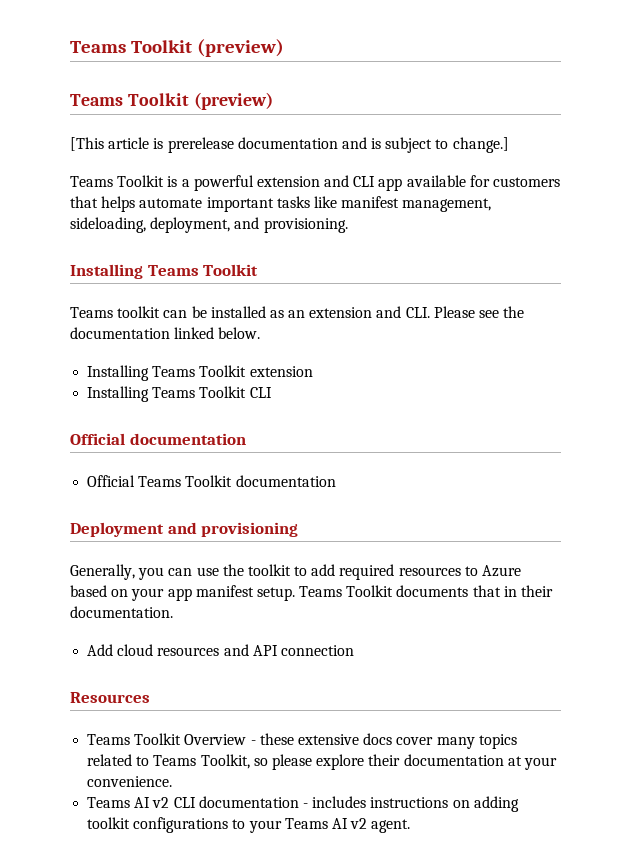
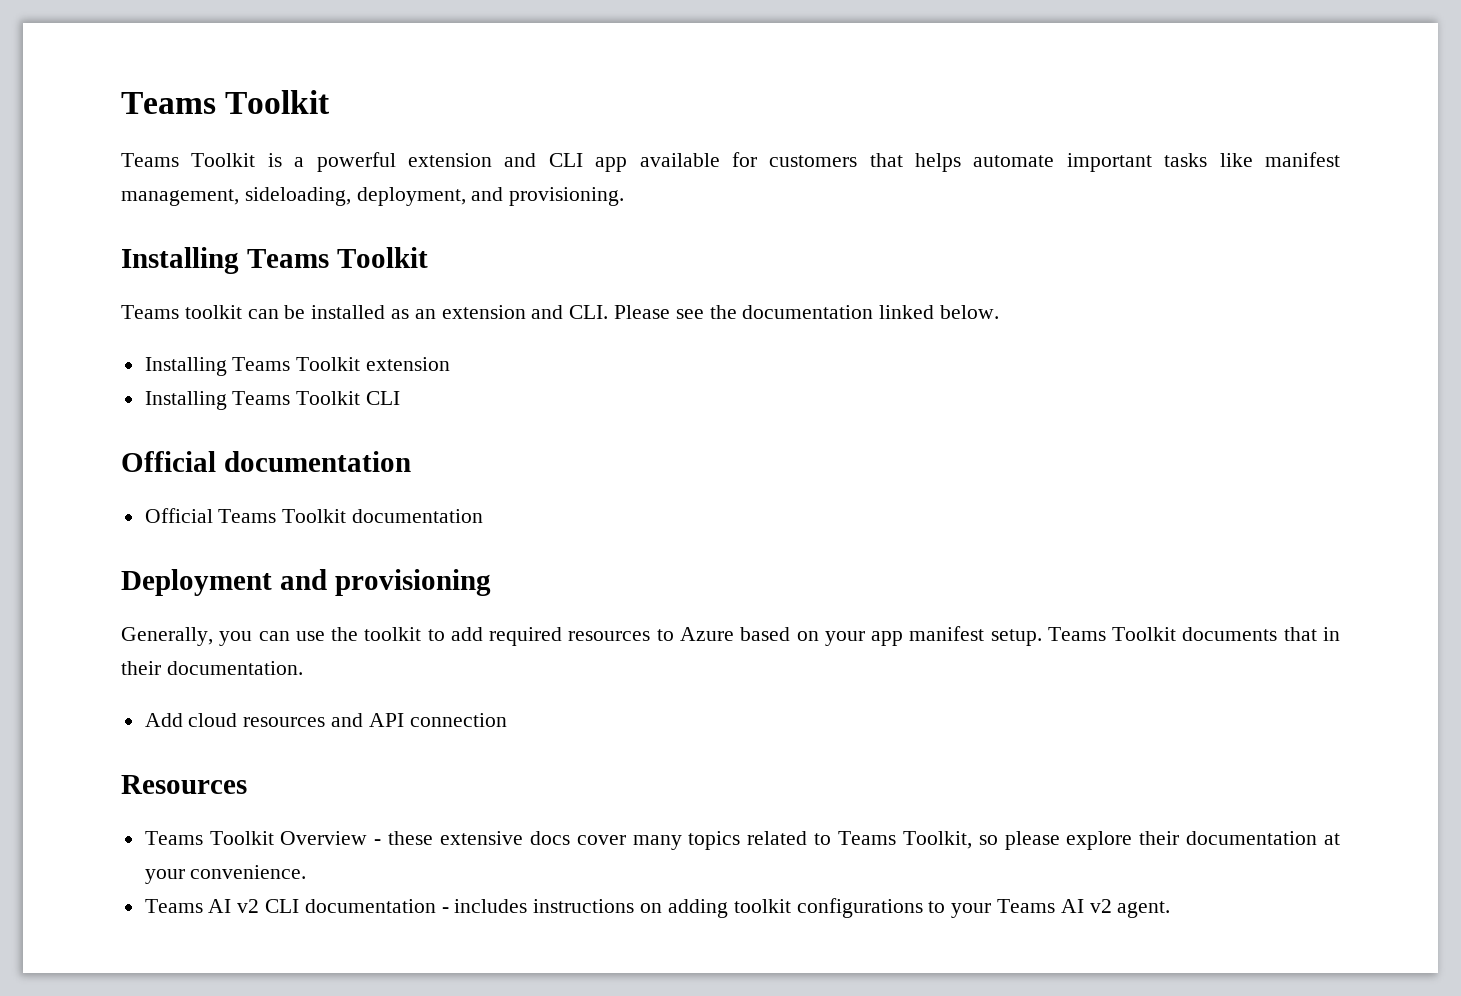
[70,39,285,57] [70,92,273,110] [70,137,509,153] Teams Toolkit (preview) // Teams Toolkit (preview) // [This article is prerelease documentation and is subject to change.] -> [121,90,331,114] Teams Toolkit

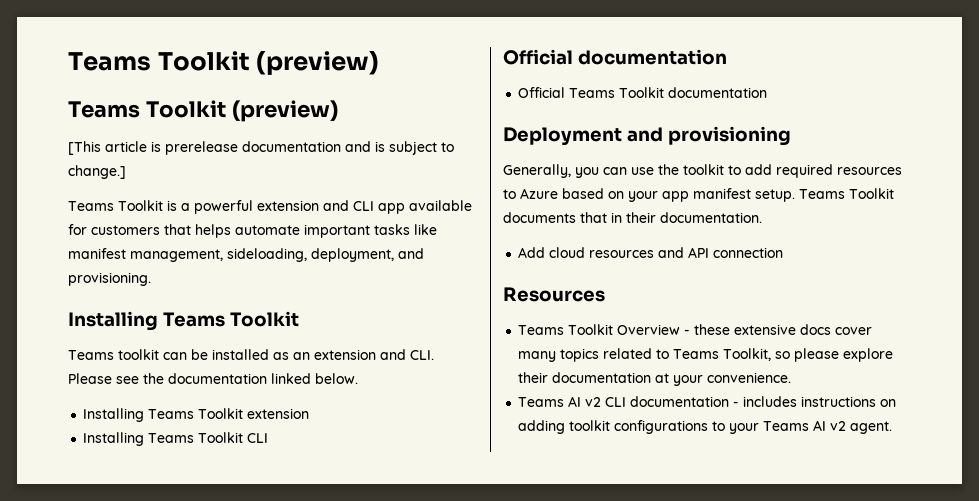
[121,90,331,114] Teams Toolkit -> [68,50,380,75] [68,100,338,122] [68,141,454,155] [68,165,126,179] Teams Toolkit (preview) // Teams Toolkit (preview) // [This article is prerelease documentation and is subject to change.]

